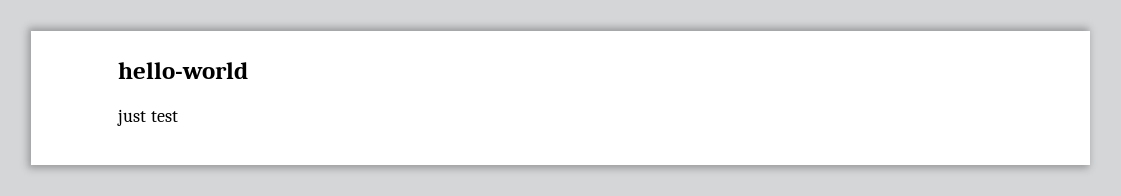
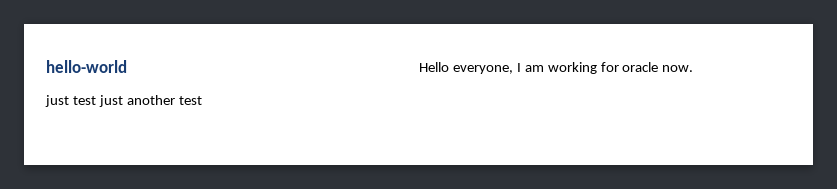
(178, 116) none -> [98,95,202,107] [419,62,694,74] just another test // Hello everyone, I am working for oracle now.

